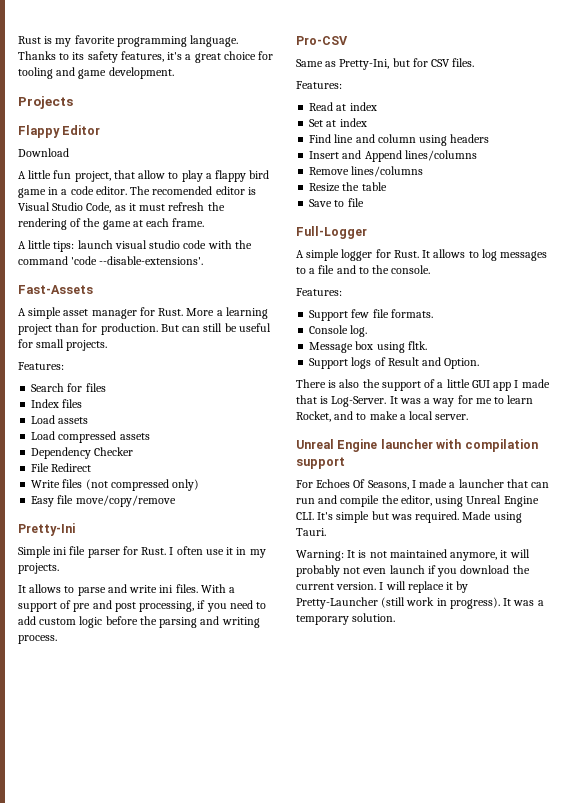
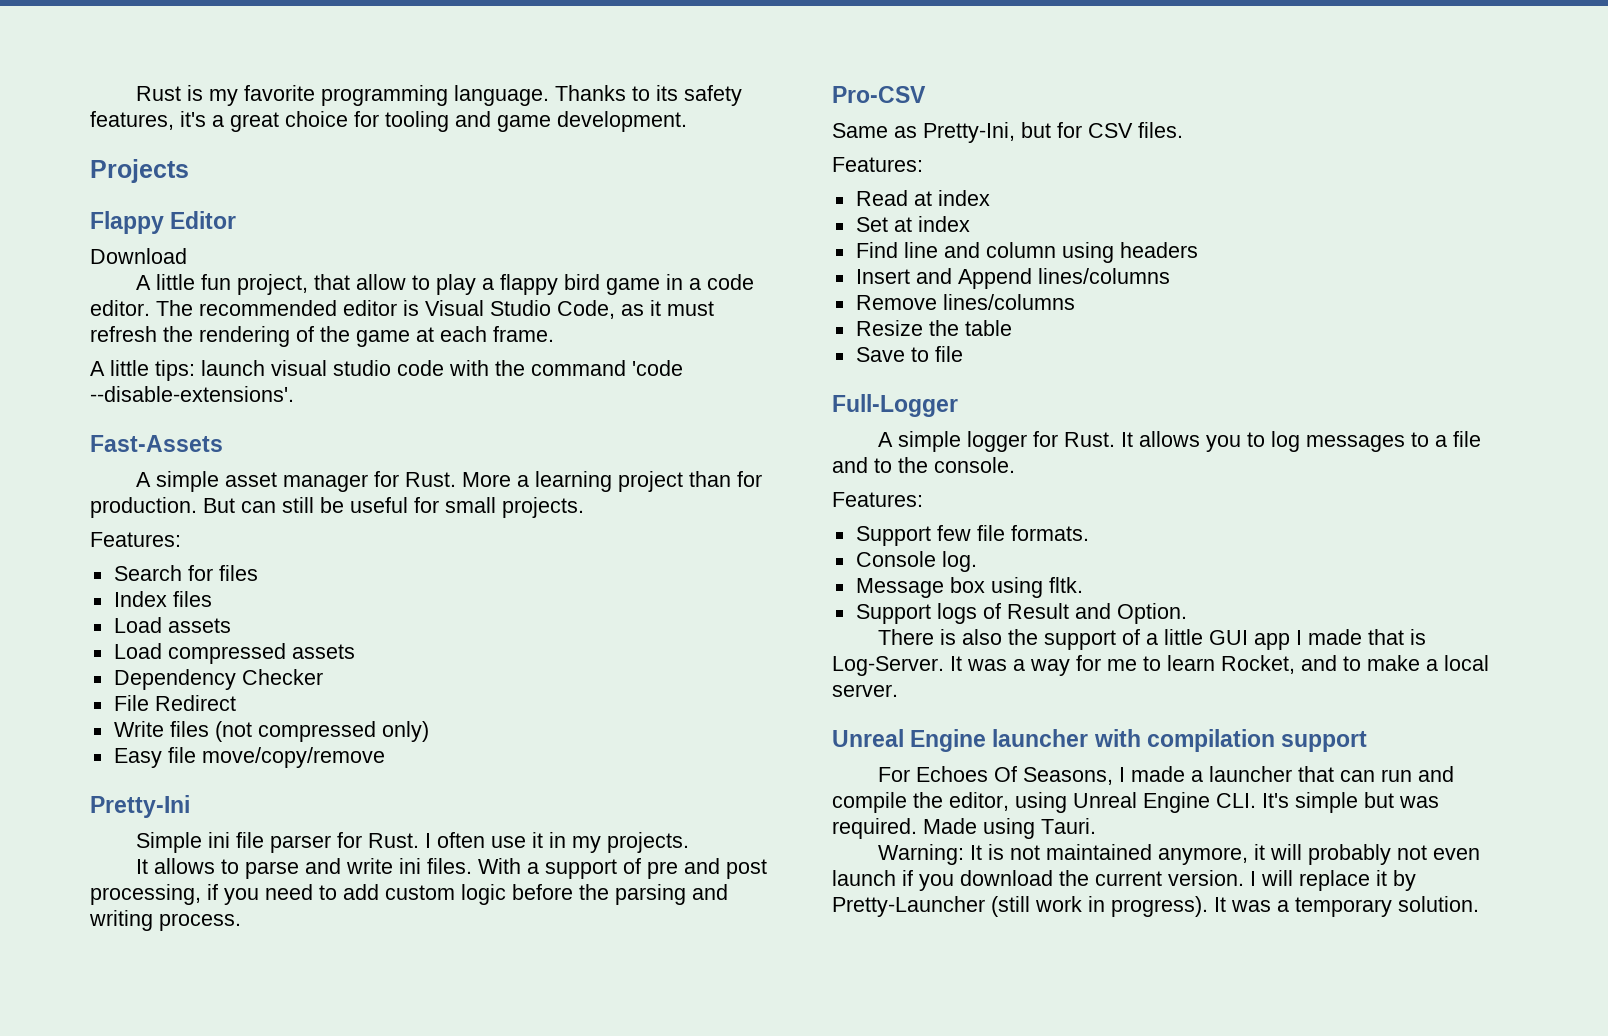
[152,186,213,195] recomended -> [199,300,337,316] recommended
(466, 253) none -> [1205,435,1241,452] you

